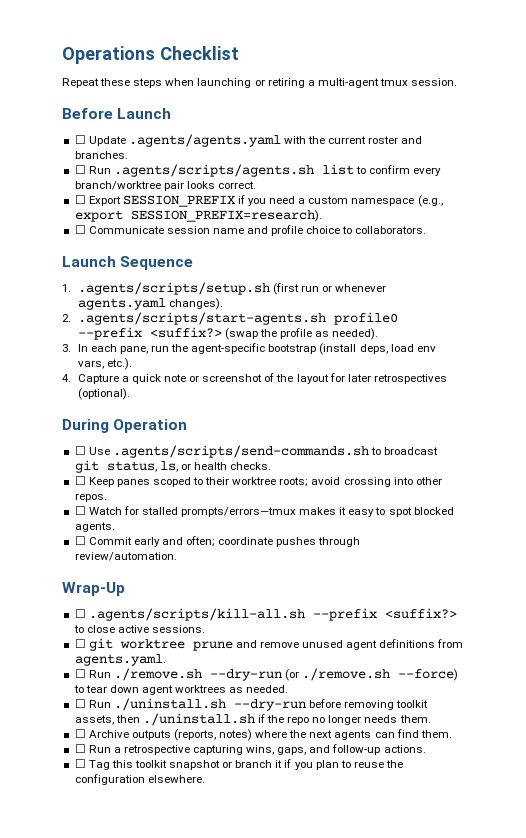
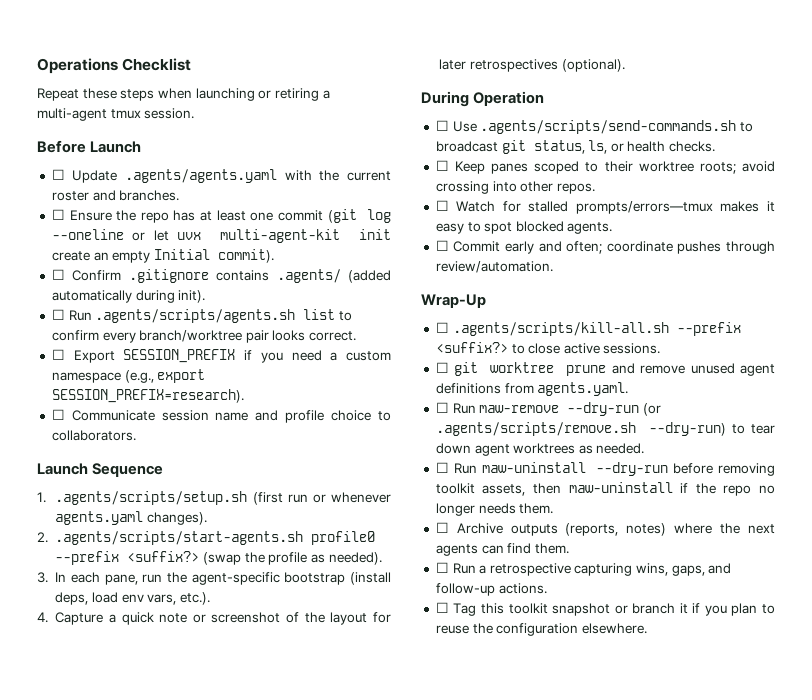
(128, 155) none -> [51,209,391,223] [51,229,391,243] [51,249,274,263] [51,269,391,283] [51,290,206,303] // ☐ Ensure the repo has at least one commit (git log --oneline or let uvx multi-agent-kit init create an empty Initial commit). // ☐ Confirm .gitignore contains .agents/ (added automatically during init).
[113,668,202,681] ./remove.sh -> [479,405,560,413] maw-remove
[302,668,459,681] ./remove.sh --force) -> [435,422,727,436] .agents/scripts/remove.sh --dry-run)
[113,698,226,711] ./uninstall.sh -> [481,462,586,473] maw-uninstall
[142,713,255,726] ./uninstall.sh -> [568,482,673,493] maw-uninstall

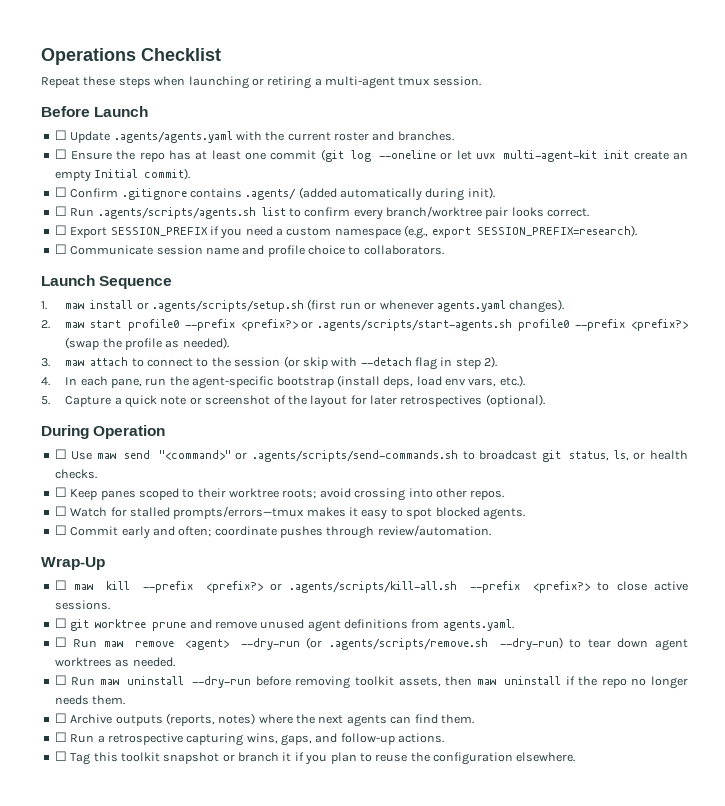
(46, 497) none -> [65,300,149,310] maw install or
(48, 537) none -> [65,319,314,331] maw start profile0 --prefix <prefix?> or
[127,551,200,562] <suffix?> -> [631,319,689,331] <prefix?>
(48, 577) none -> [65,356,498,370] [41,377,50,386] maw attach to connect to the session (or skip with --detach flag in step 2). // 4.
[37,612,48,623] 4. -> [41,396,50,405] 5.
(477, 126) none -> [97,450,248,460] maw send "<command>" or
(449, 327) none -> [74,581,283,593] maw kill --prefix <prefix?> or
[435,342,508,353] <suffix?> -> [533,581,591,593] <prefix?>
[479,405,560,413] maw-remove -> [103,639,230,650] maw remove <agent>
[481,462,586,473] maw-uninstall -> [99,676,185,685] maw uninstall
[568,482,673,493] maw-uninstall -> [476,676,562,685] maw uninstall

